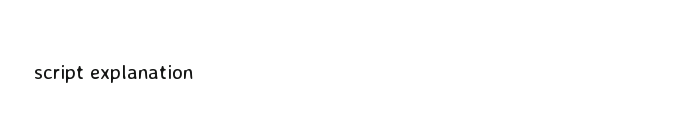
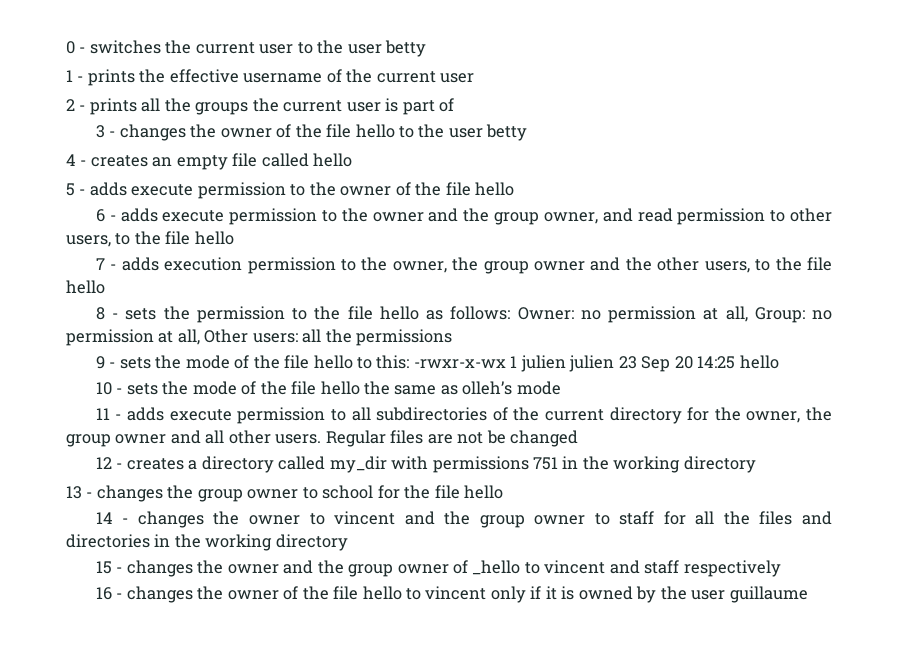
[34,65,193,83] script explanation -> [66,40,427,57] [66,69,475,86] [66,98,455,115] [95,124,528,141] [66,153,353,170] [66,182,515,199] [95,208,832,225] [66,231,234,247] [95,257,832,274] [66,280,105,294] [95,306,833,323] [66,329,453,346] [95,355,779,372] [95,381,561,395] [95,407,832,424] [66,430,579,447] [95,456,756,473] [66,485,504,502] [95,511,832,528] [66,534,348,551] [95,560,781,577] [95,586,808,603] 0 - switches the current user to the user betty // 1 - prints the effective username of the current user // 2 - prints all the groups the current user is part of // 3 - changes the owner of the file hello to the user betty // 4 - creates an empty file called hello // 5 - adds execute permission to the owner of the file hello // 6 - adds execute permission to the owner and the group owner, and read permission to other users, to the file hello // 7 - adds execution permission to the owner, the group owner and the other users, to the file hello // 8 - sets the permission to the file hello as follows: Owner: no permission at all, Group: no permission at all, Other users: all the permissions // 9 - sets the mode of the file hello to this: -rwxr-x-wx 1 julien julien 23 Sep 20 14:25 hello // 10 - sets the mode of the file hello the same as olleh’s mode // 11 - adds execute permission to all subdirectories of the current directory for the owner, the group owner and all other users. Regular files are not be changed // 12 - creates a directory called my_dir with permissions 751 in the working directory // 13 - changes the group owner to school for the file hello // 14 - changes the owner to vincent and the group owner to staff for all the files and directories in the working directory // 15 - changes the owner and the group owner of _hello to vincent and staff respectively // 16 - changes the owner of the file hello to vincent only if it is owned by the user guillaume

